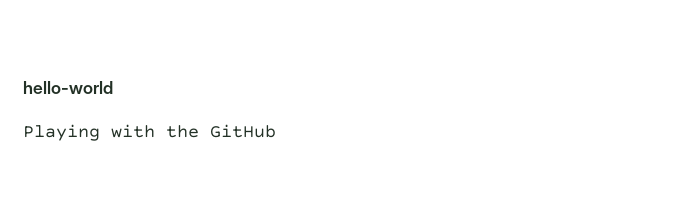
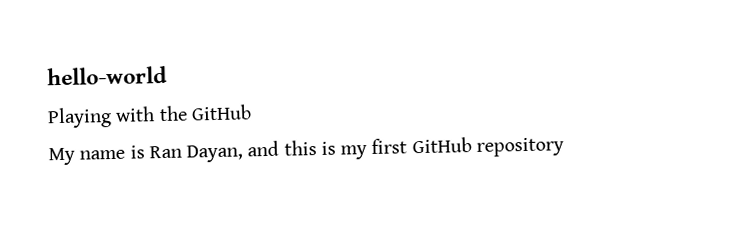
(276, 131) none -> [48,137,564,166] // My name is Ran Dayan, and this is my first GitHub repository

